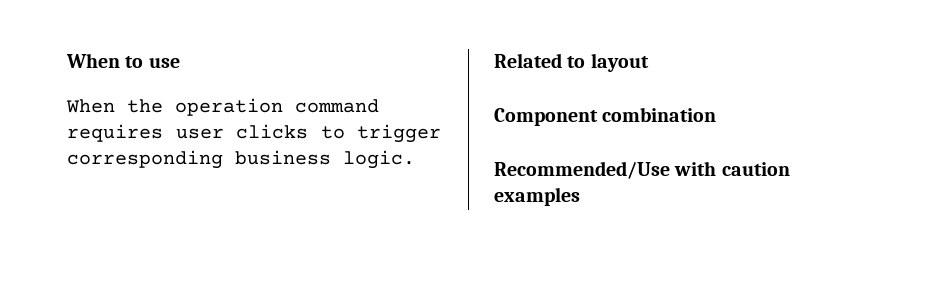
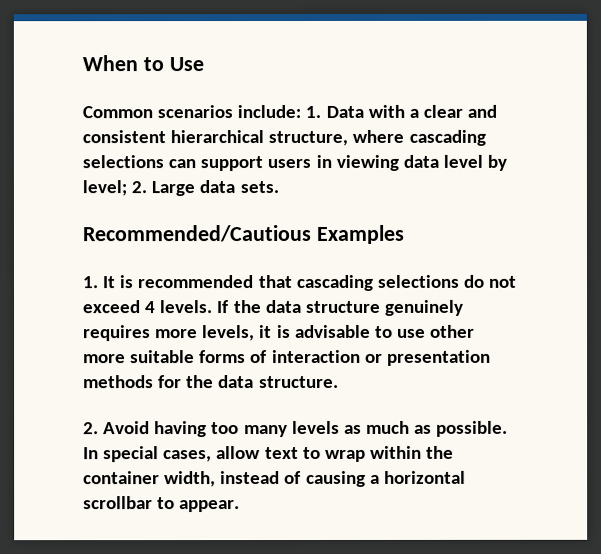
[148,58,180,68] [66,98,379,116] [67,124,441,143] [67,150,415,169] [494,53,649,72] [494,107,717,126] [494,161,790,179] [494,187,580,206] use // When the operation command requires user clicks to trigger corresponding business logic. // Related to layout // Component combination // Recommended/Use with caution examples -> [168,57,204,72] [82,104,498,119] [82,129,486,147] [82,154,508,172] [82,180,279,197] [82,224,404,244] [82,274,518,292] [83,299,464,316] [83,324,476,342] [83,349,491,366] [83,375,339,389] [83,420,509,438] [83,445,455,463] [83,470,466,488] [83,496,241,513] Use // Common scenarios include: 1. Data with a clear and consistent hierarchical structure, where cascading selections can support users in viewing data level by level; 2. Large data sets. // Recommended/Cautious Examples // 1. It is recommended that cascading selections do not exceed 4 levels. If the data structure genuinely requires more levels, it is advisable to use other more suitable forms of interaction or presentation methods for the data structure. // 2. Avoid having too many levels as much as possible. In special cases, allow text to wrap within the container width, instead of causing a horizontal scrollbar to appear.

